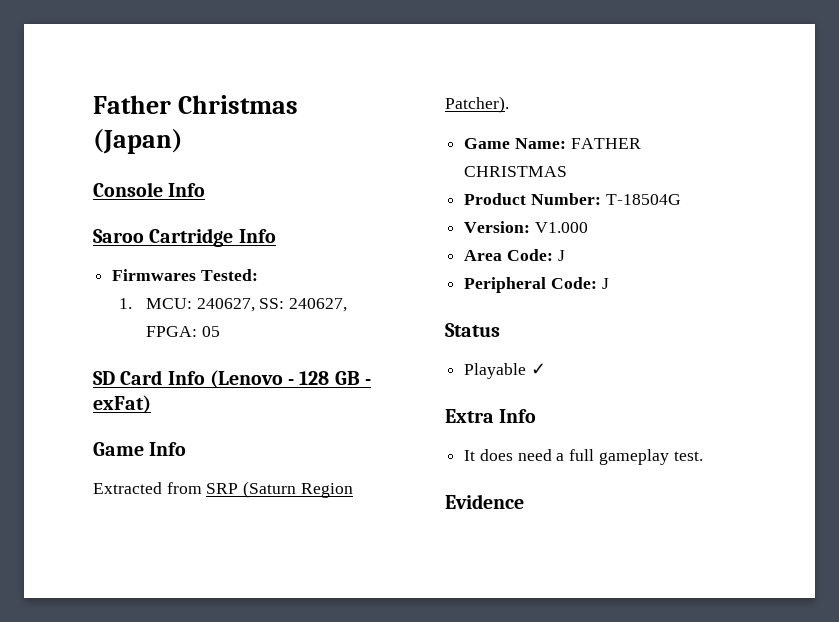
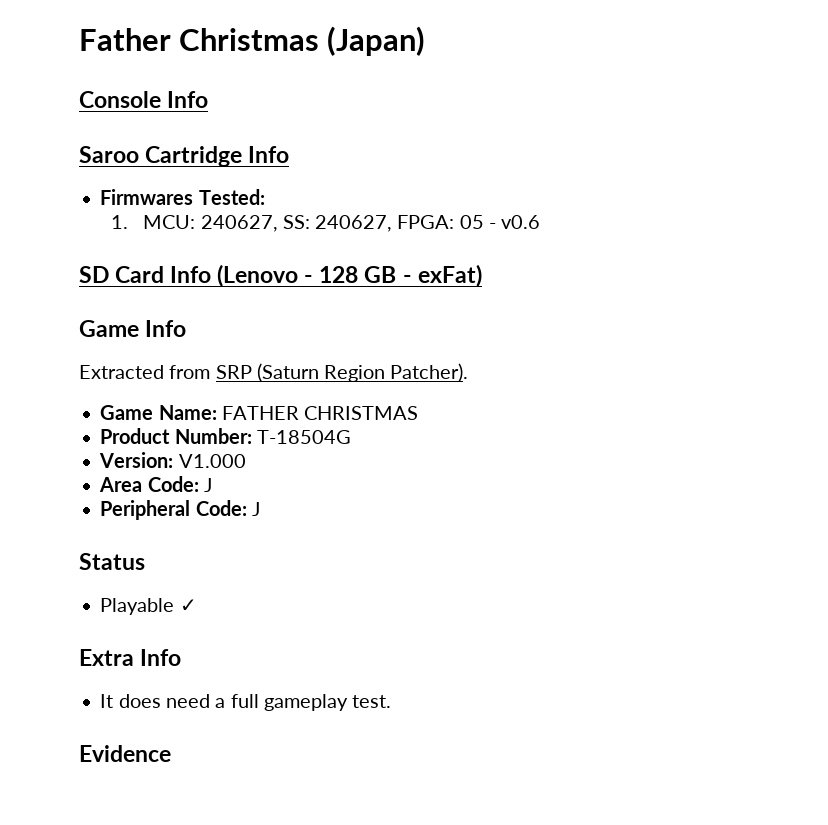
(220, 331) none -> [488,215,541,229] - v0.6

